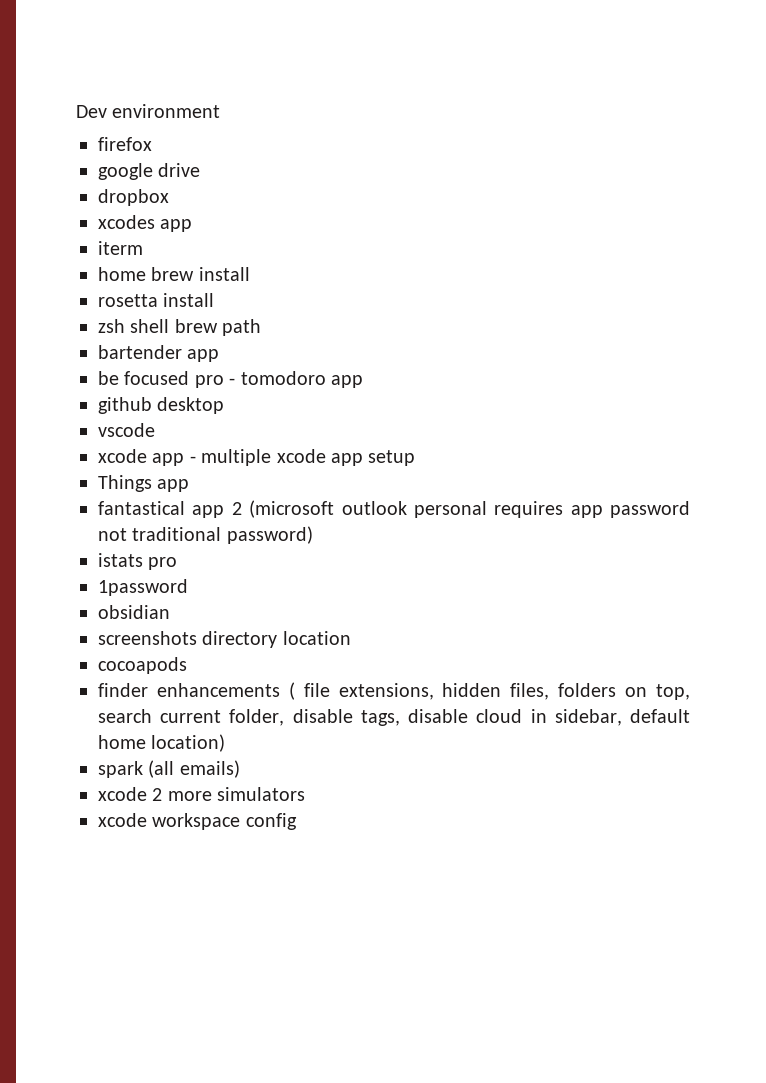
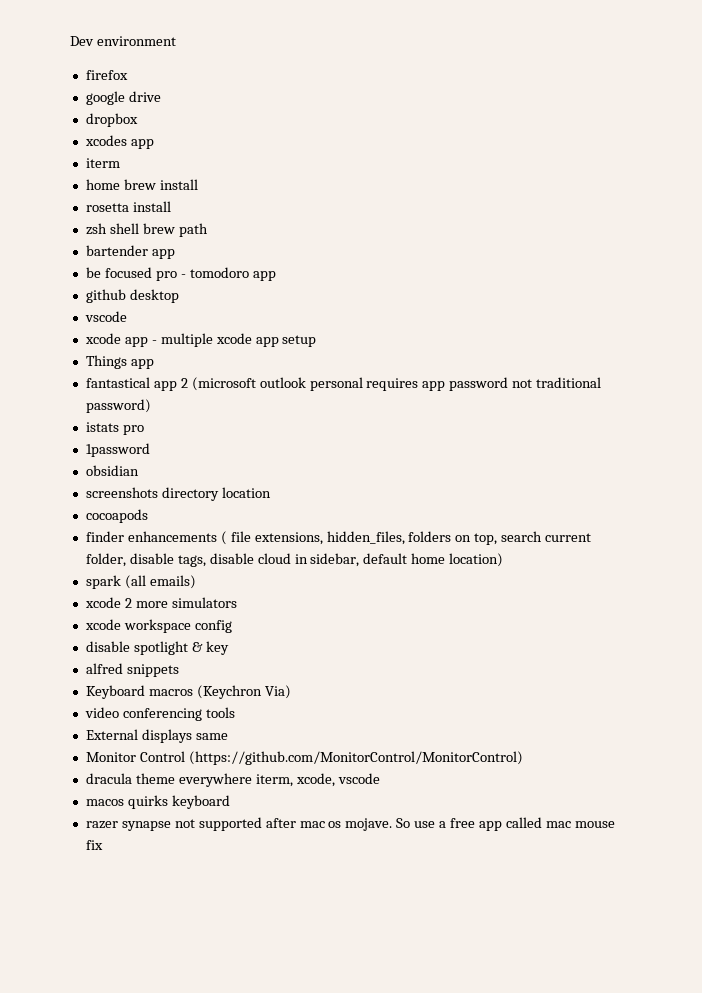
[442,683,550,700] hidden files, -> [326,531,405,545] hidden_files,
(297, 821) none -> [85,641,229,655] [85,663,179,677] [85,685,291,699] [84,707,235,721] [85,729,228,743] [85,751,523,765] [85,773,380,787] [85,795,230,809] [85,817,615,831] [85,840,103,850] // disable spotlight & key // alfred snippets // Keyboard macros (Keychron Via) // video conferencing tools // External displays same // Monitor Control (https://github.com/MonitorControl/MonitorControl) // dracula theme everywhere iterm, xcode, vscode // macos quirks keyboard // razer synapse not supported after mac os mojave. So use a free app called mac mouse fix

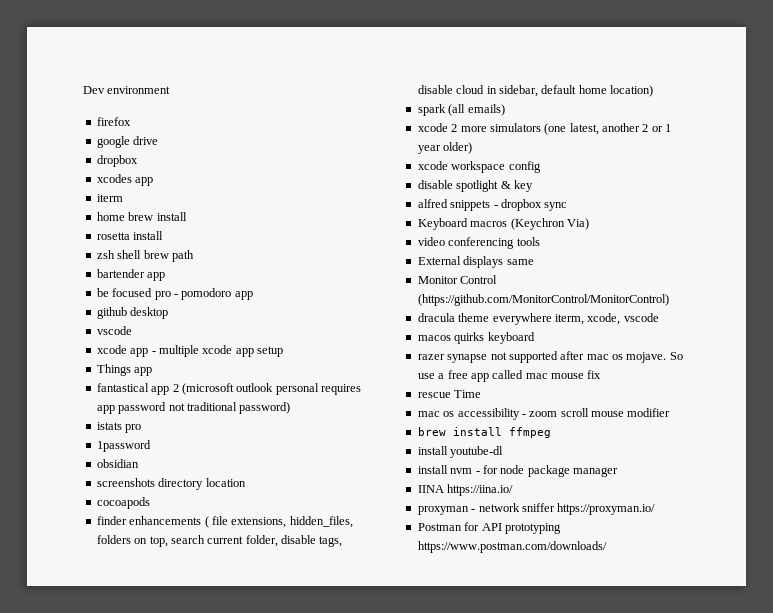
[189,267,249,278] tomodoro -> [181,288,232,300] pomodoro
(237, 602) none -> [544,123,672,135] [417,142,473,154] (one latest, another 2 or 1 year older)
(179, 670) none -> [493,199,568,211] - dropbox sync
(103, 845) none -> [417,390,482,398] [417,408,671,420] [417,427,551,438] [417,446,504,458] [417,465,618,477] [417,484,514,496] [417,503,656,515] [417,522,561,534] [417,541,607,553] // rescue Time // mac os accessibility - zoom scroll mouse modifier // brew install ffmpeg // install youtube-dl // install nvm - for node package manager // IINA https://iina.io/ // proxyman - network sniffer https://proxyman.io/ // Postman for API prototyping https://www.postman.com/downloads/

